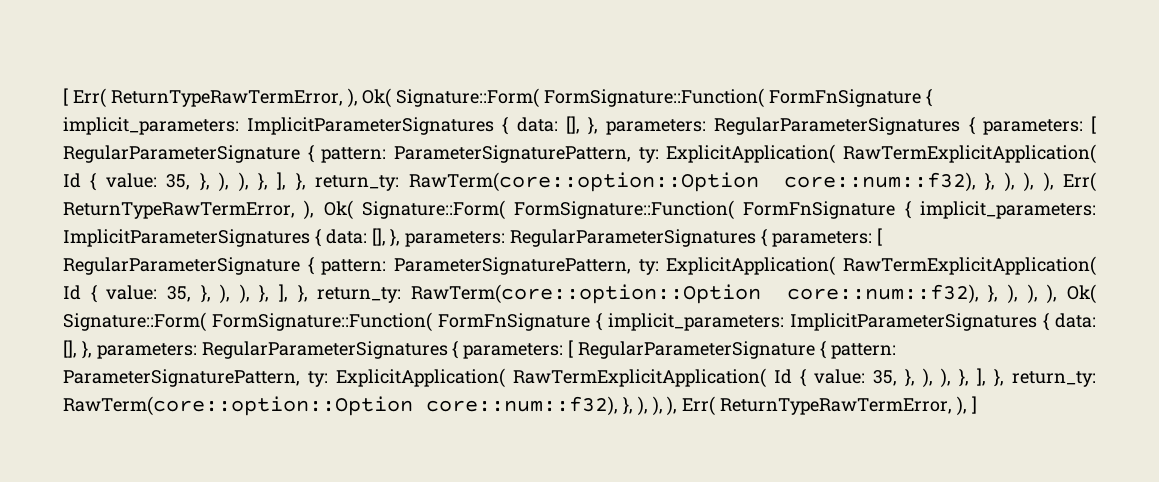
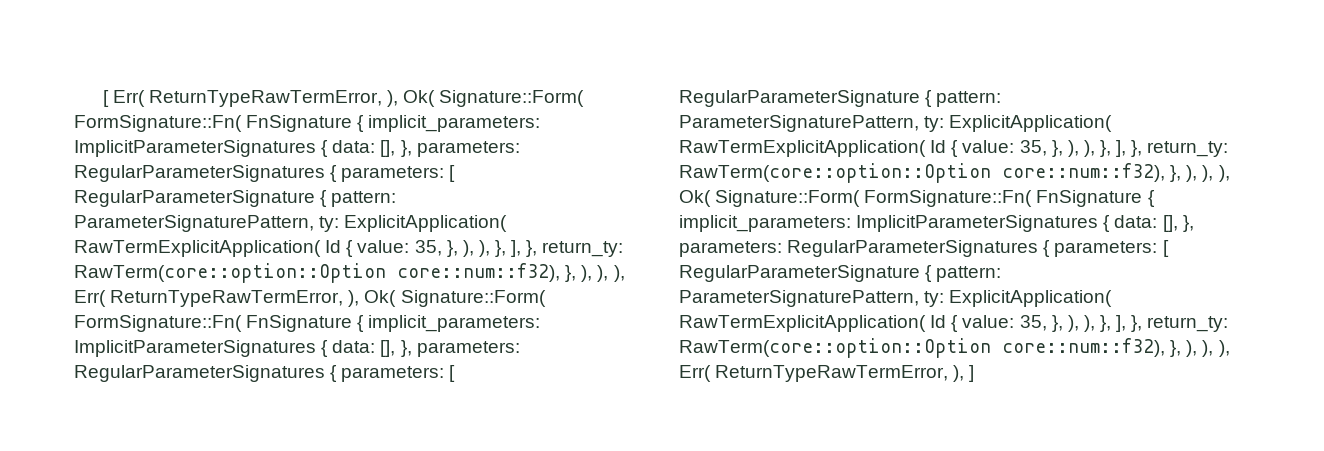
[544,88,922,108] FormSignature::Function( FormFnSignature -> [74,115,353,132] FormSignature::Fn( FnSignature
[514,200,896,220] FormSignature::Function( FormFnSignature -> [74,315,353,332] FormSignature::Fn( FnSignature
[212,312,590,332] FormSignature::Function( FormFnSignature -> [864,190,1143,207] FormSignature::Fn( FnSignature

